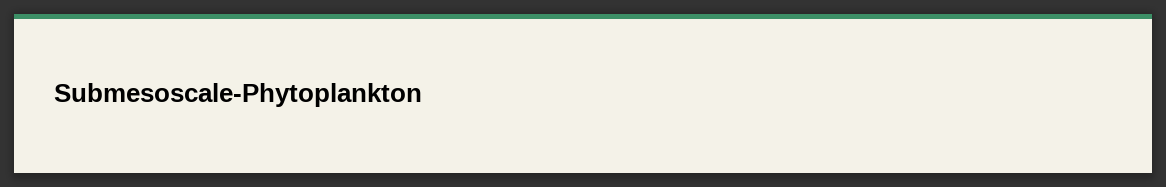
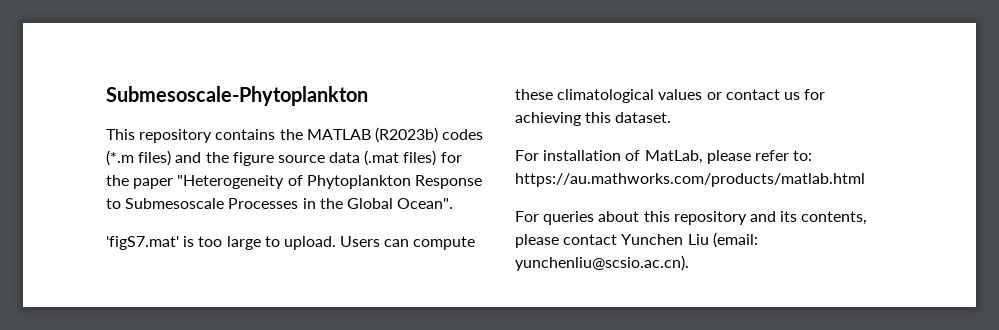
(422, 95) none -> [106,127,484,143] [106,150,462,166] [106,175,482,189] [106,198,454,209] [106,236,476,250] [515,89,826,103] [515,112,672,126] [515,150,813,164] [515,173,865,187] [515,211,868,225] [515,232,758,248] [515,255,689,271] // This repository contains the MATLAB (R2023b) codes (*.m files) and the figure source data (.mat files) for the paper "Heterogeneity of Phytoplankton Response to Submesoscale Processes in the Global Ocean". // 'figS7.mat' is too large to upload. Users can compute these climatological values or contact us for achieving this dataset. // For installation of MatLab, please refer to: https://au.mathworks.com/products/matlab.html // For queries about this repository and its contents, please contact Yunchen Liu (email: yunchenliu@scsio.ac.cn).

